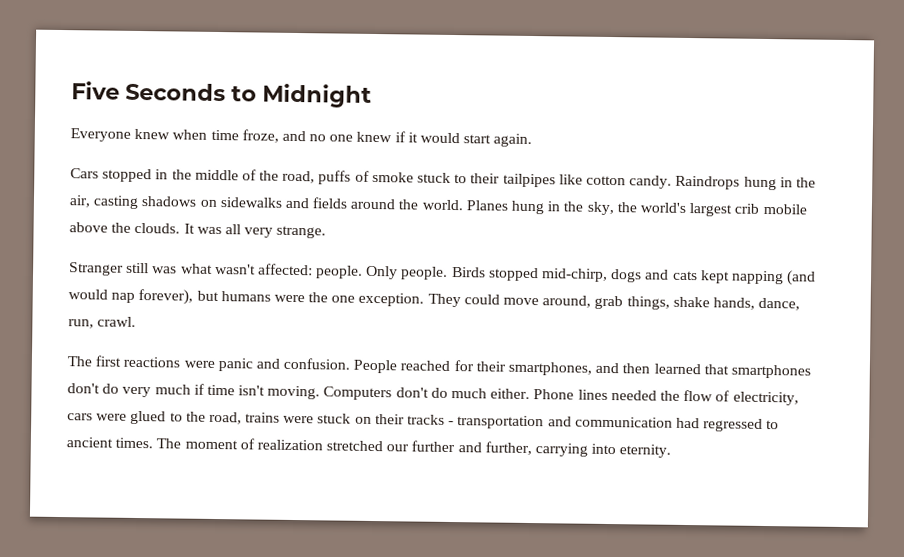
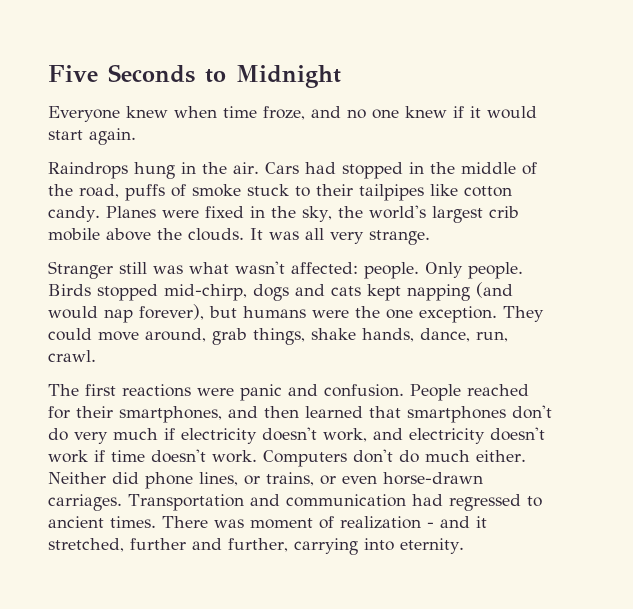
[70,168,99,179] Cars -> [48,162,336,179] Raindrops hung in the air. Cars had
[675,175,816,191] [69,195,545,215] Raindrops hung in the air, casting shadows on sidewalks and fields around the world. Planes hung -> [105,206,244,218] Planes were fixed
[206,384,321,400] time isn't moving. -> [181,427,545,444] [48,449,257,463] electricity doesn't work, and electricity doesn't work if time doesn't work.
[533,389,799,406] [67,410,545,430] Phone lines needed the flow of electricity, cars were glued to the road, trains were stuck on their tracks - transportation -> [48,472,483,489] [48,494,244,511] Neither did phone lines, or trains, or even horse-drawn carriages. Transportation
[156,438,182,449] The -> [162,516,244,528] There was
[326,440,410,452] stretched our -> [427,516,487,528] [48,538,124,552] - and it stretched,

